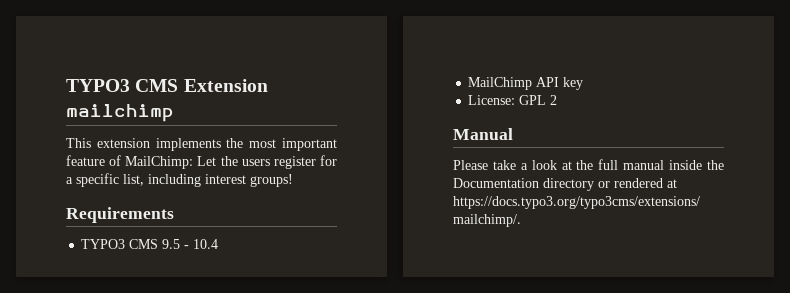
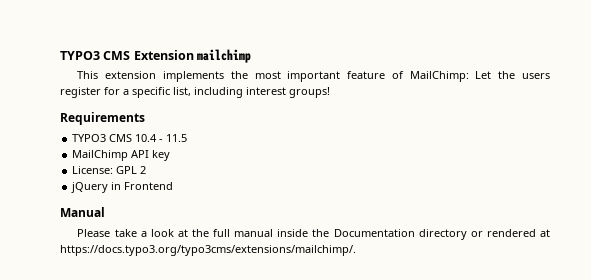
[162,239,219,249] 9.5 - 10.4 -> [135,134,188,142] 10.4 - 11.5
(558, 100) none -> [71,182,174,193] // jQuery in Frontend

